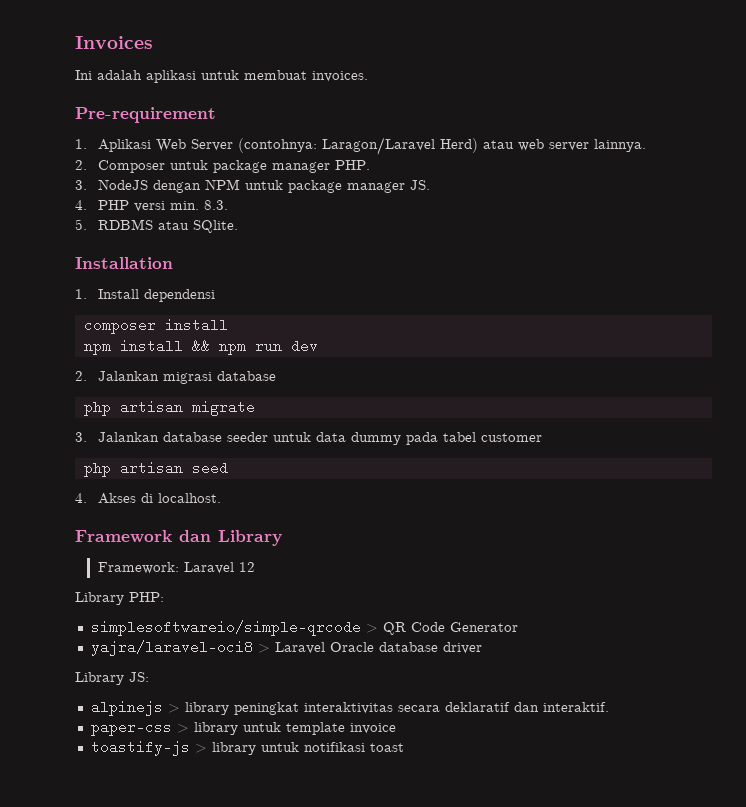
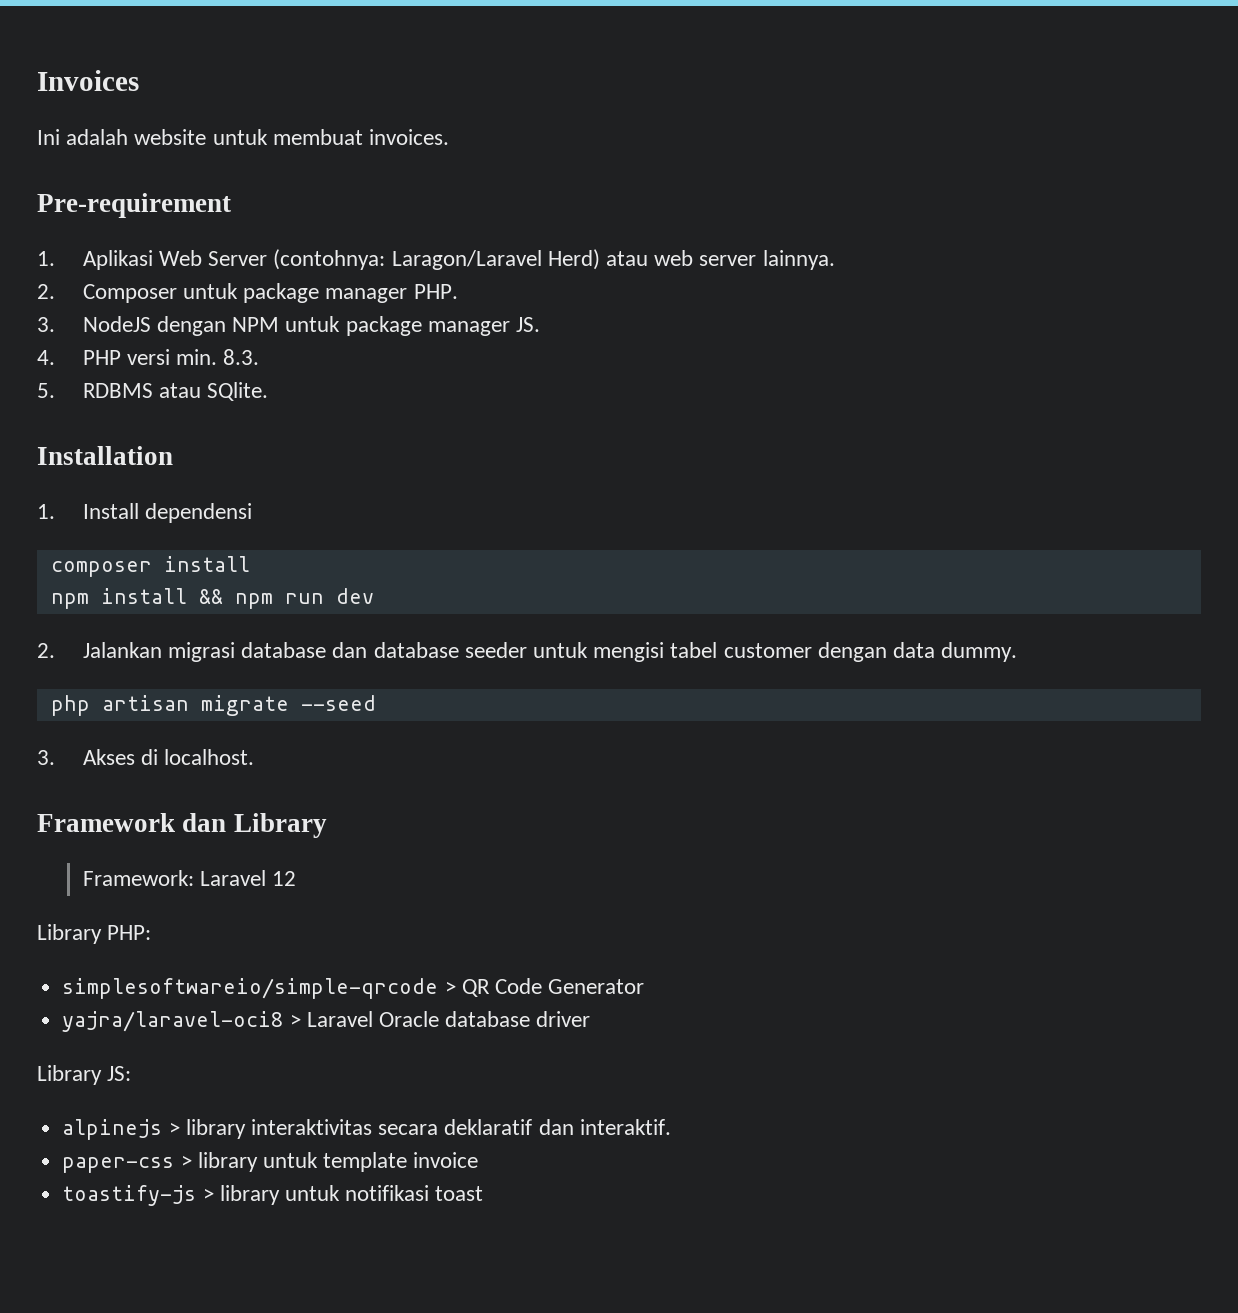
[146,70,196,83] aplikasi -> [134,129,207,145] website
[83,400,255,416] [75,432,542,445] [83,461,228,477] [75,493,87,503] // php artisan migrate // 3. Jalankan database seeder untuk data dummy pada tabel customer // php artisan seed // 4. -> [332,642,1018,662] [50,695,376,716] [37,750,55,765] dan database seeder untuk mengisi tabel customer dengan data dummy. // php artisan migrate --seed // 3.
[233,702,299,715] peningkat -> (246, 1129) none

